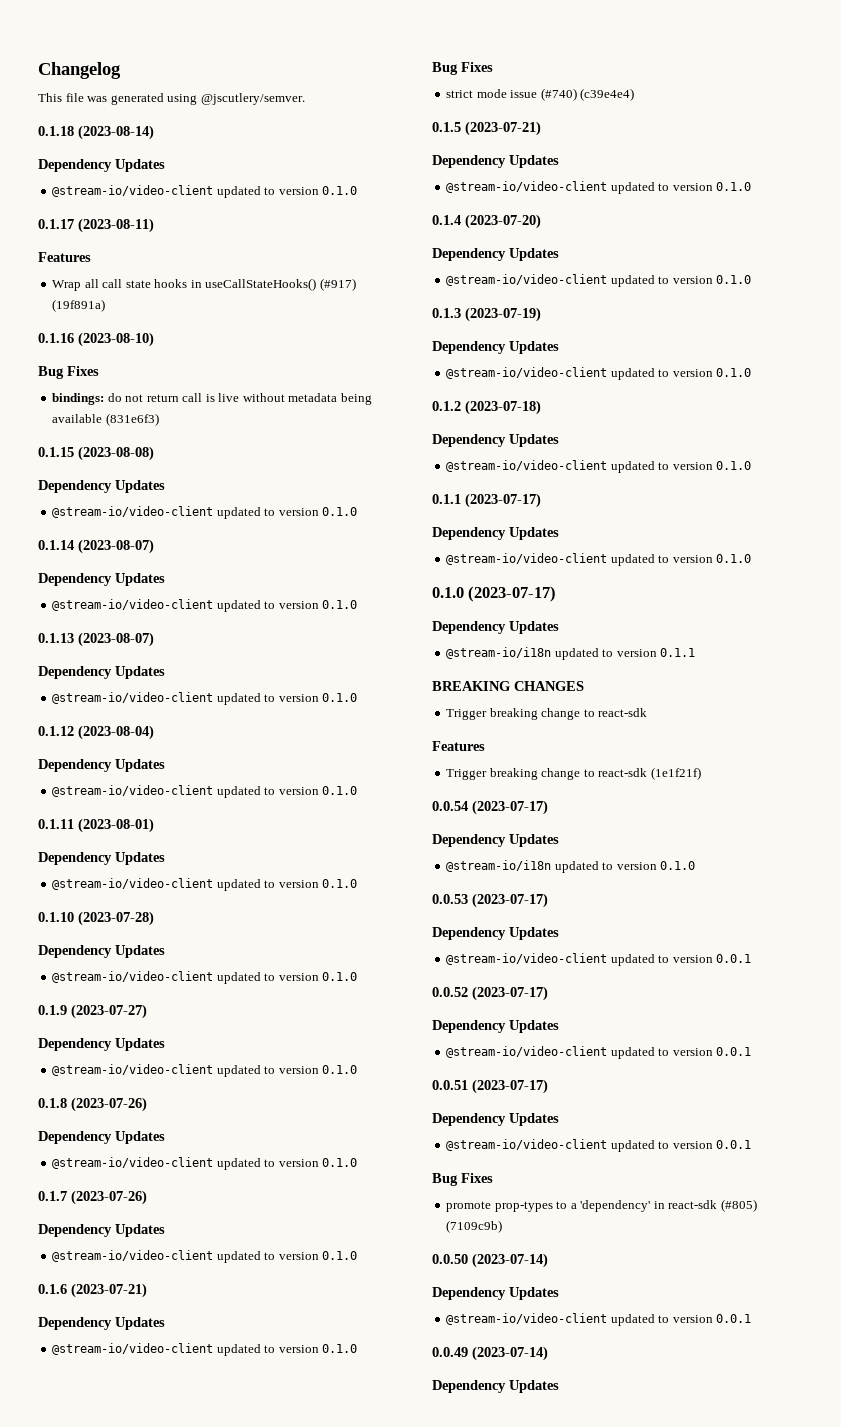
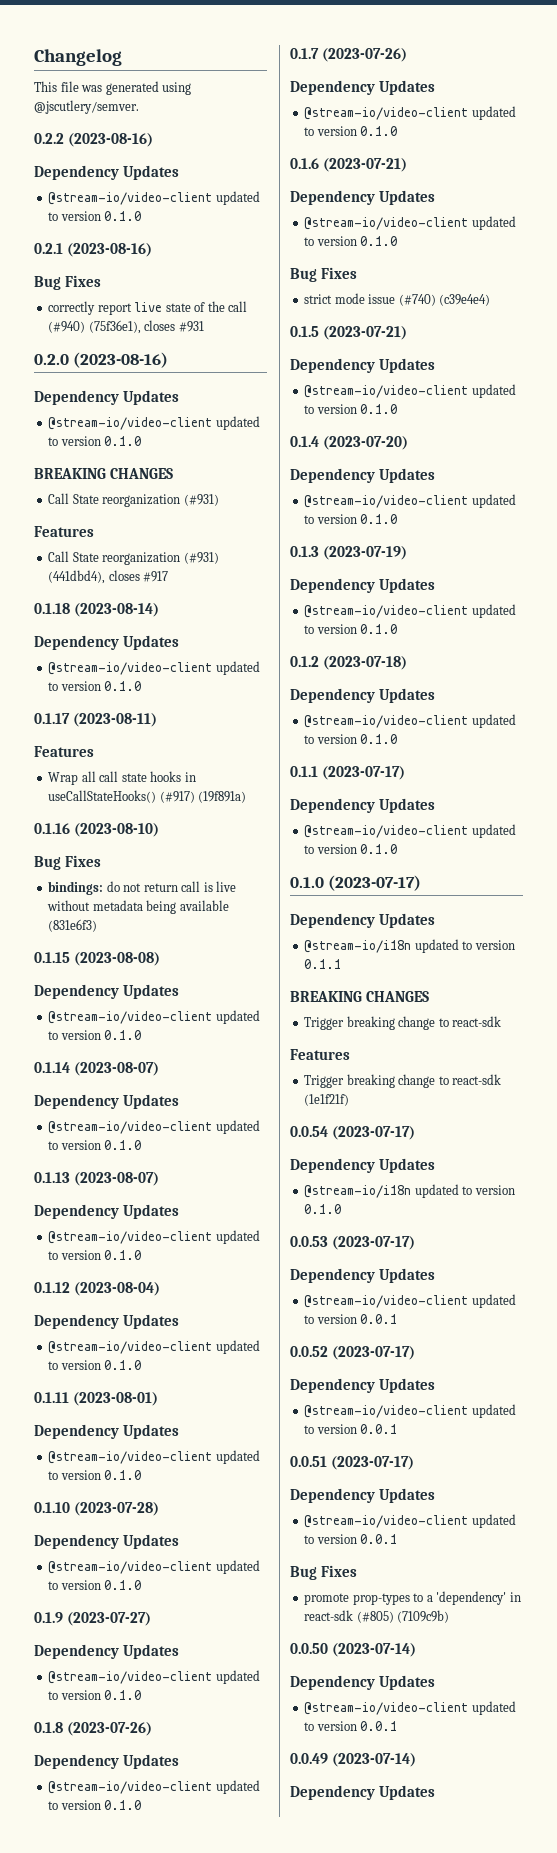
(305, 99) none -> [34,133,153,147] [34,165,179,180] [48,191,260,205] [48,211,142,221] [34,243,152,257] [34,275,101,290] [48,301,248,315] [48,320,204,334] [34,352,169,368] [34,390,179,405] [48,416,260,430] [48,436,142,446] [34,468,173,479] [48,493,219,507] [34,526,94,537] [48,551,219,565] [48,570,169,584] // 0.2.2 (2023-08-16) // Dependency Updates // @stream-io/video-client updated to version 0.1.0 // 0.2.1 (2023-08-16) // Bug Fixes // correctly report live state of the call (#940) (75f36e1), closes #931 // 0.2.0 (2023-08-16) // Dependency Updates // @stream-io/video-client updated to version 0.1.0 // BREAKING CHANGES // Call State reorganization (#931) // Features // Call State reorganization (#931) (441dbd4), closes #917

